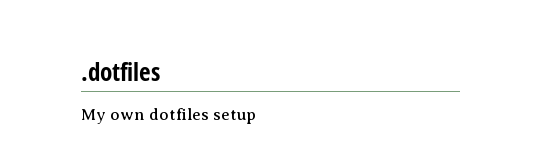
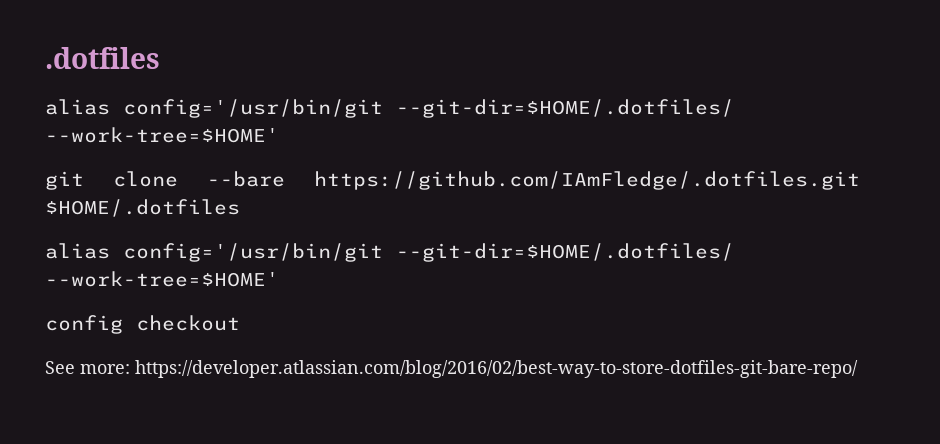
[81,108,257,124] My own dotfiles setup -> [45,99,734,118] [45,127,279,143] [45,171,860,190] [45,199,240,217] [45,243,734,262] [45,271,279,287] [45,315,240,334] [45,360,858,378] alias config='/usr/bin/git --git-dir=$HOME/.dotfiles/ --work-tree=$HOME' // git clone --bare https://github.com/IAmFledge/.dotfiles.git $HOME/.dotfiles // alias config='/usr/bin/git --git-dir=$HOME/.dotfiles/ --work-tree=$HOME' // config checkout // See more: https://developer.atlassian.com/blog/2016/02/best-way-to-store-dotfiles-git-bare-repo/

